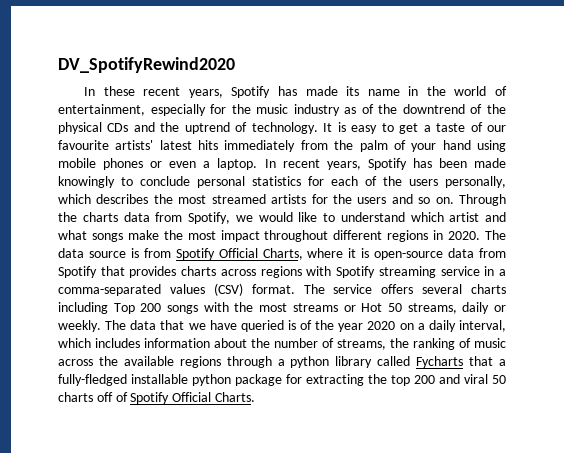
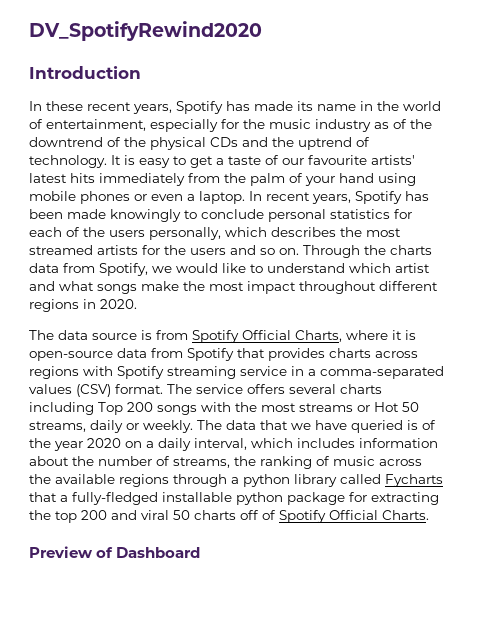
(235, 65) none -> [29,66,141,79] // Introduction
(481, 235) none -> (137, 304) //
(255, 397) none -> [29,546,201,558] // Preview of Dashboard

